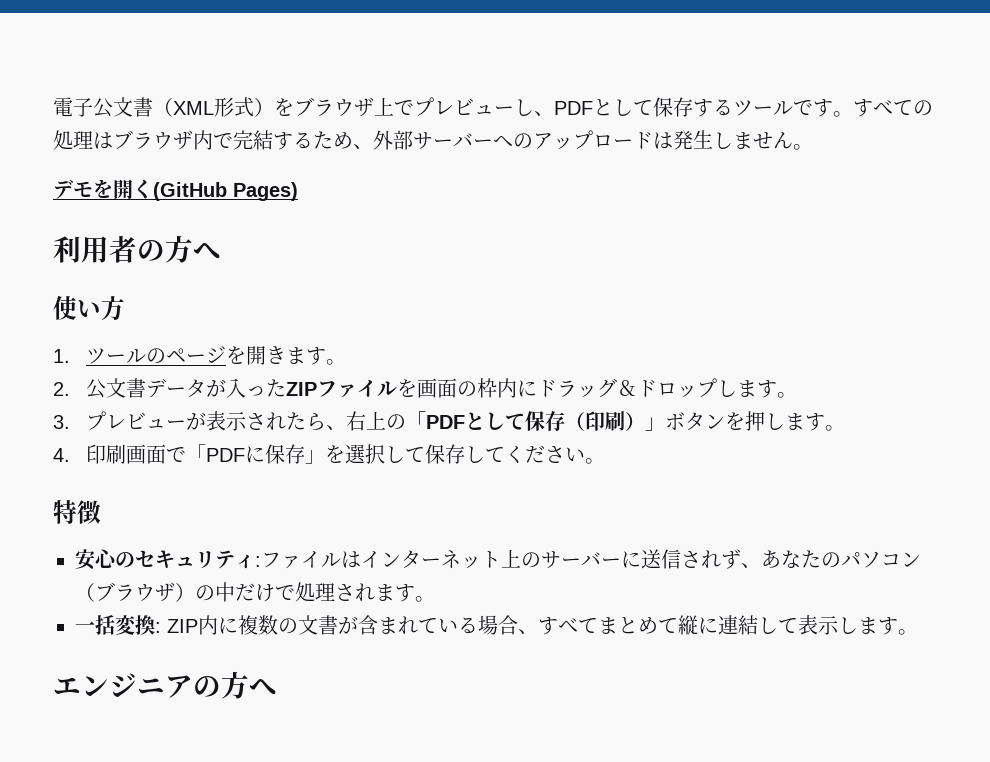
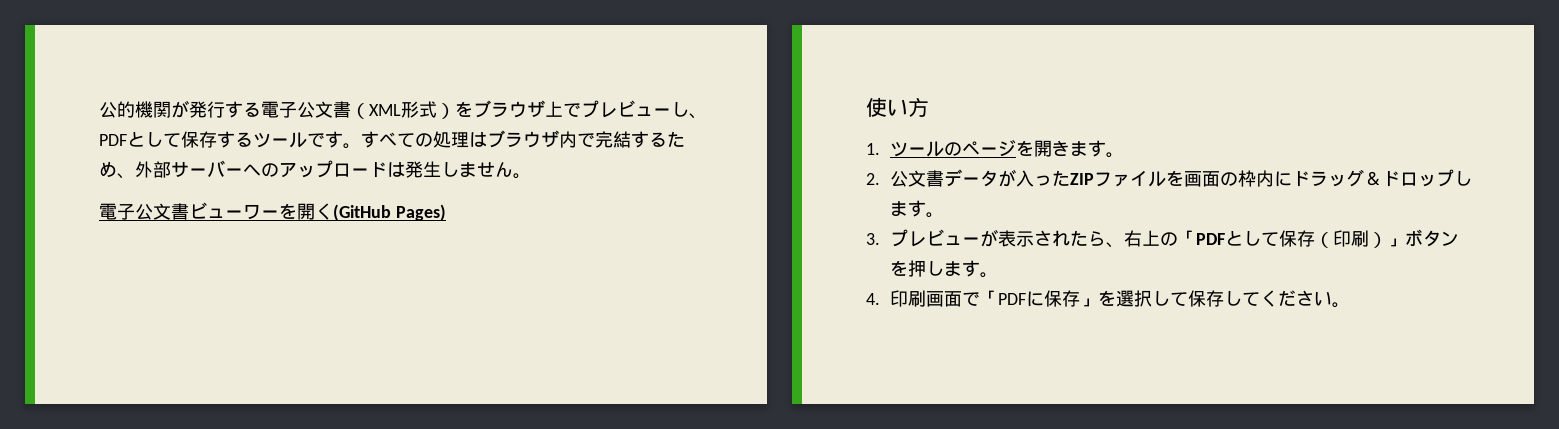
(53, 107) none -> [99,100,261,118] 公的機関が発行する
[53,179,93,199] デモ -> [99,202,279,220] 電子公文書ビューワー
[53,235,221,263] // 利用者の方へ -> (446, 212) none
[53,500,101,524] [75,549,921,570] [75,582,435,602] [75,615,918,635] [53,671,277,699] // 特徴 // 安心のセキュリティ:ファイルはインターネット上のサーバーに送信されず、あなたのパソコン（ブラウザ）の中だけで処理されます。 // 一括変換: ZIP内に複数の文書が含まれている場合、すべてまとめて縦に連結して表示します。 // エンジニアの方へ -> (1351, 305) none

